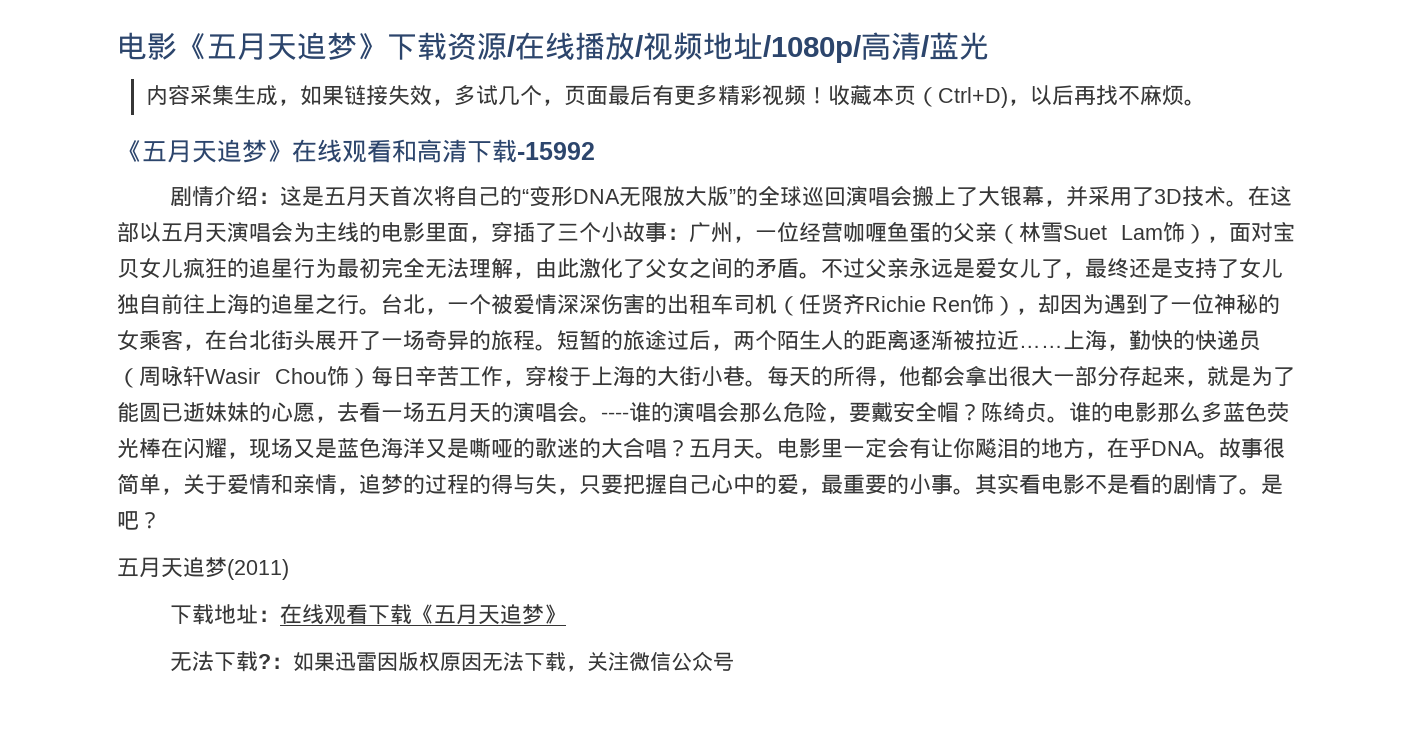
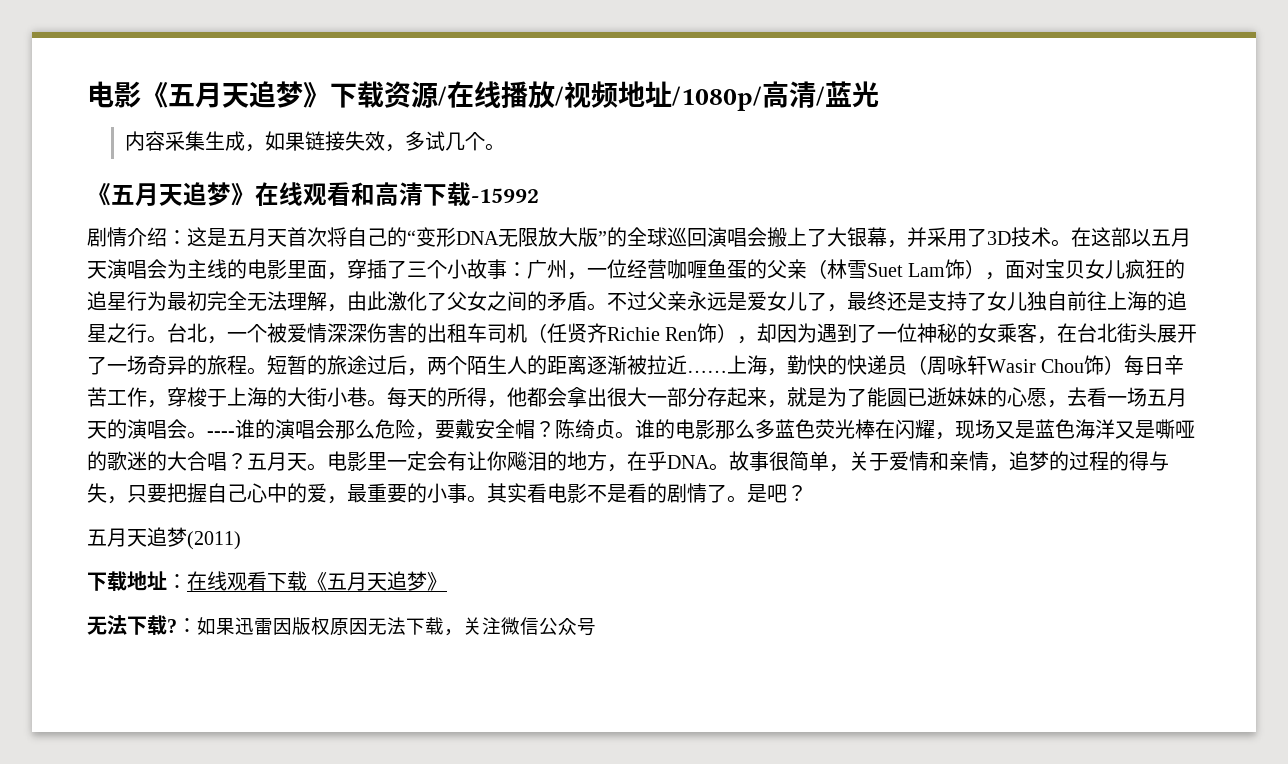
[541,85,1184,108] ，页面最后有更多精彩视频！收藏本页（Ctrl+D)，以后再找不麻烦 -> (485, 141) none

